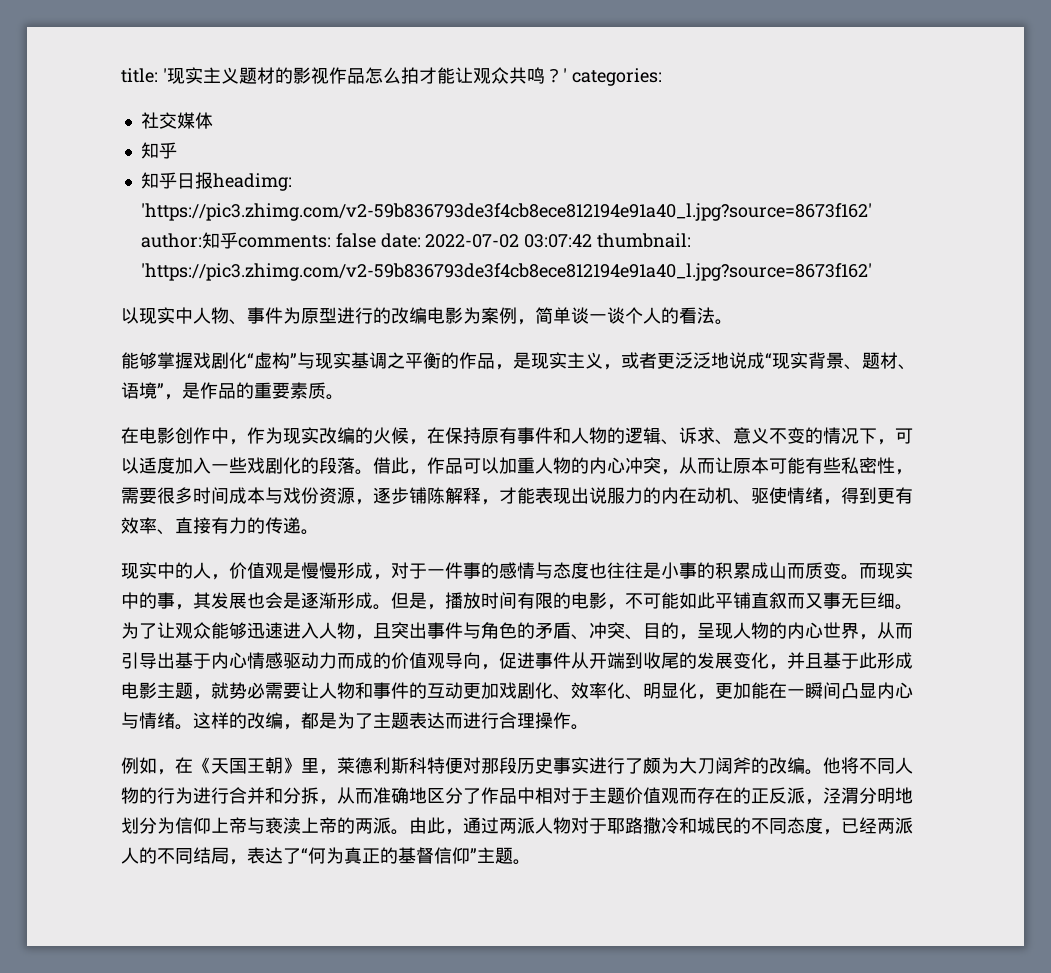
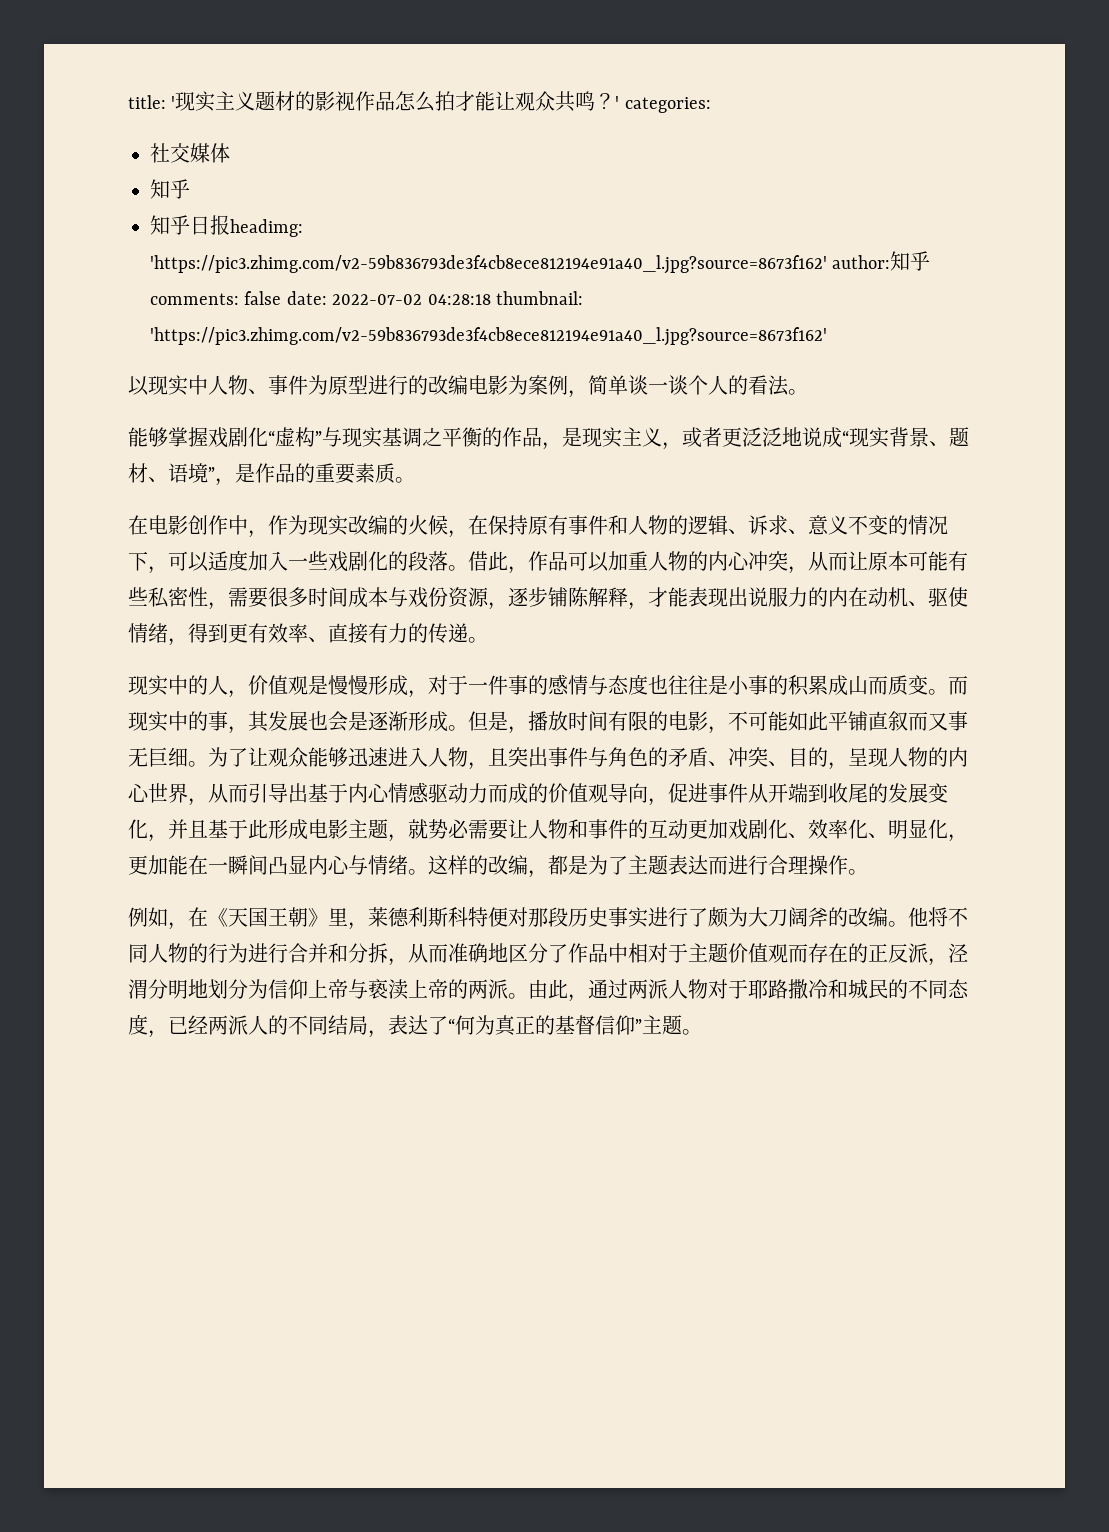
[524,234,593,248] 03:07:42 -> [427,294,491,305] 04:28:18

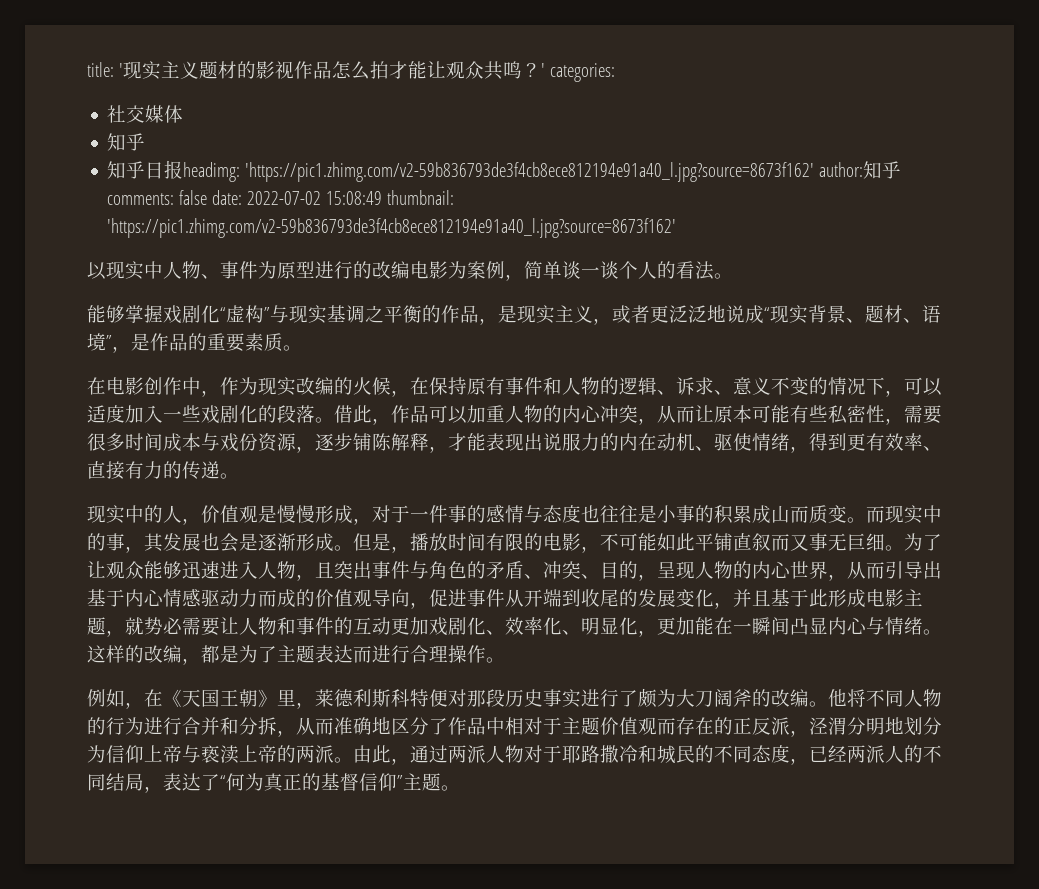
[150,255,827,274] 'https://pic3.zhimg.com/v2-59b836793de3f4cb8ece812194e91a40_l.jpg?source=8673f162' -> [245,162,815,182] 'https://pic1.zhimg.com/v2-59b836793de3f4cb8ece812194e91a40_l.jpg?source=8673f162'
[427,291,583,305] [150,327,827,346] 04:28:18 thumbnail: 'https://pic3.zhimg.com/v2-59b836793de3f4cb8ece812194e91a40_l.jpg?source=8673f162' -> [326,190,455,205] [107,218,677,238] 15:08:49 thumbnail: 'https://pic1.zhimg.com/v2-59b836793de3f4cb8ece812194e91a40_l.jpg?source=8673f162'

